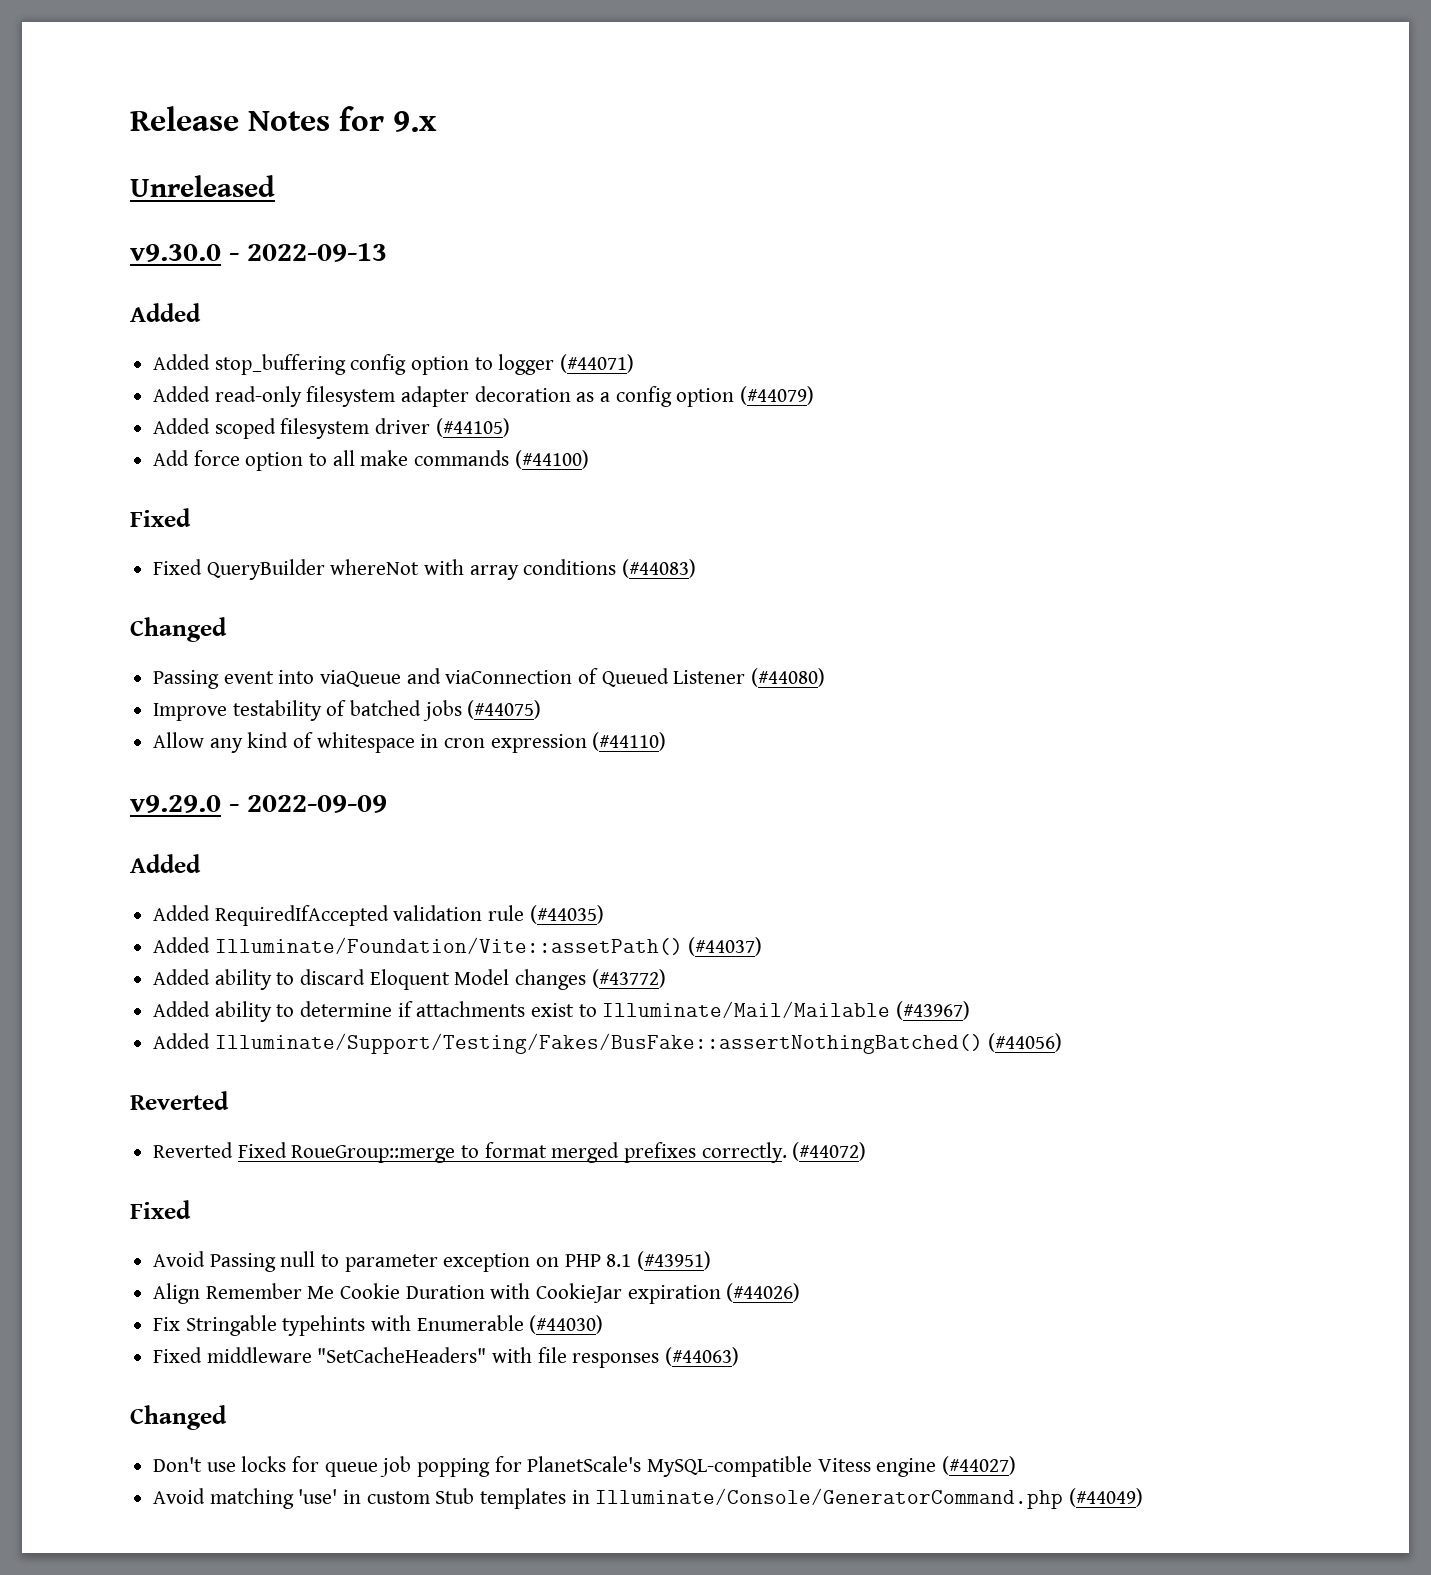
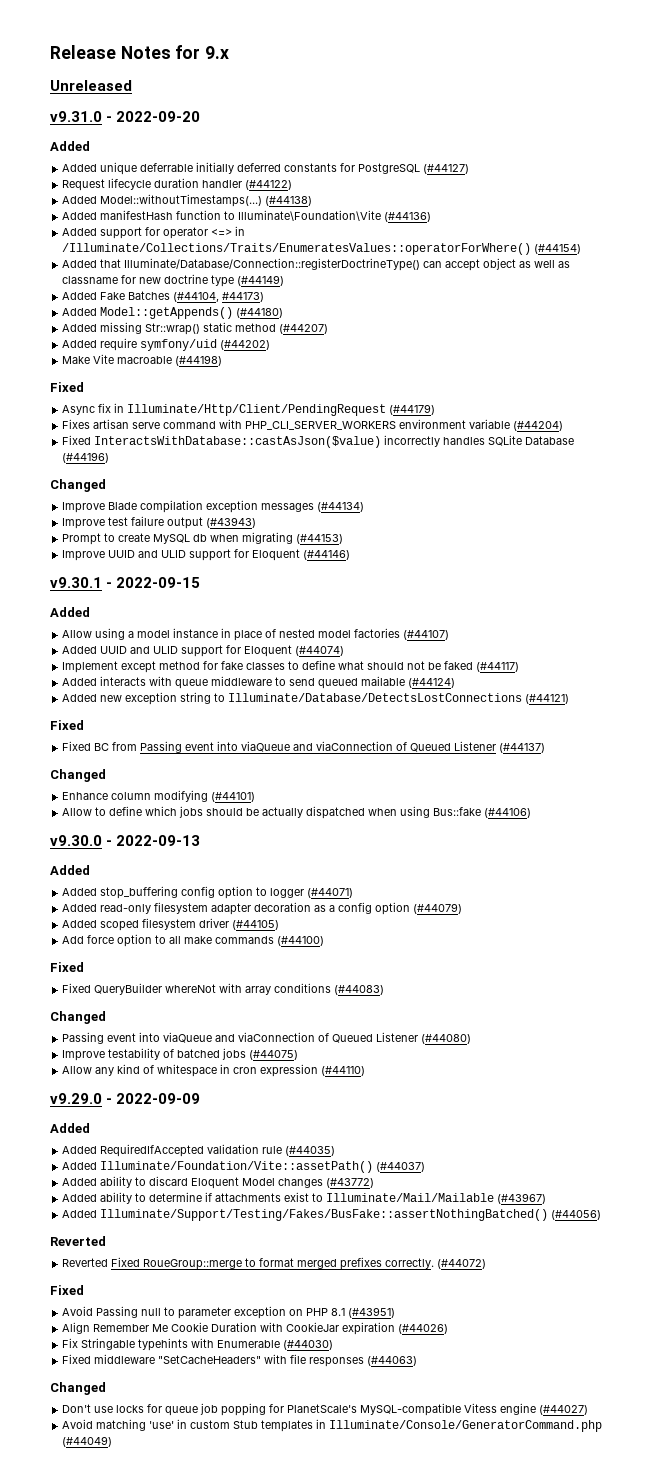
(275, 186) none -> [50,111,201,122] [50,141,90,151] [62,162,470,175] [62,178,293,191] [62,194,313,207] [62,210,432,222] [62,226,246,239] [62,243,582,255] [62,258,571,271] [62,274,285,287] [62,291,265,302] [62,307,284,319] [62,322,329,335] [62,338,271,351] [62,354,223,366] [50,382,84,392] [62,403,436,416] [62,419,564,431] [62,435,575,448] [62,452,110,463] [50,479,106,492] [62,500,365,513] [62,516,257,529] [62,532,344,545] [62,549,351,561] [50,577,201,588] [50,607,90,617] [62,628,450,641] [62,645,345,657] [62,660,520,673] [62,676,456,689] [62,692,570,705] [50,720,84,730] [62,741,546,753] [50,769,106,782] [62,790,256,802] [62,806,532,819] // v9.31.0 - 2022-09-20 // Added // Added unique deferrable initially deferred constants for PostgreSQL (#44127) // Request lifecycle duration handler (#44122) // Added Model::withoutTimestamps(...) (#44138) // Added manifestHash function to Illuminate\Foundation\Vite (#44136) // Added support for operator <=> in /Illuminate/Collections/Traits/EnumeratesValues::operatorForWhere() (#44154) // Added that Illuminate/Database/Connection::registerDoctrineType() can accept object as well as classname for new doctrine type (#44149) // Added Fake Batches (#44104, #44173) // Added Model::getAppends() (#44180) // Added missing Str::wrap() static method (#44207) // Added require symfony/uid (#44202) // Make Vite macroable (#44198) // Fixed // Async fix in Illuminate/Http/Client/PendingRequest (#44179) // Fixes artisan serve command with PHP_CLI_SERVER_WORKERS environment variable (#44204) // Fixed InteractsWithDatabase::castAsJson($value) incorrectly handles SQLite Database (#44196) // Changed // Improve Blade compilation exception messages (#44134) // Improve test failure output (#43943) // Prompt to create MySQL db when migrating (#44153) // Improve UUID and ULID support for Eloquent (#44146) // v9.30.1 - 2022-09-15 // Added // Allow using a model instance in place of nested model factories (#44107) // Added UUID and ULID support for Eloquent (#44074) // Implement except method for fake classes to define what should not be faked (#44117) // Added interacts with queue middleware to send queued mailable (#44124) // Added new exception string to Illuminate/Database/DetectsLostConnections (#44121) // Fixed // Fixed BC from Passing event into viaQueue and viaConnection of Queued Listener (#44137) // Changed // Enhance column modifying (#44101) // Allow to define which jobs should be actually dispatched when using Bus::fake (#44106)

